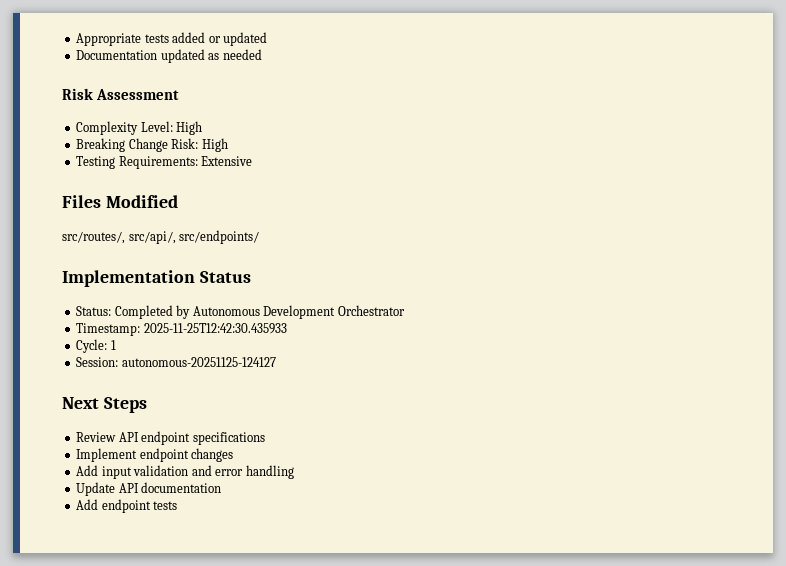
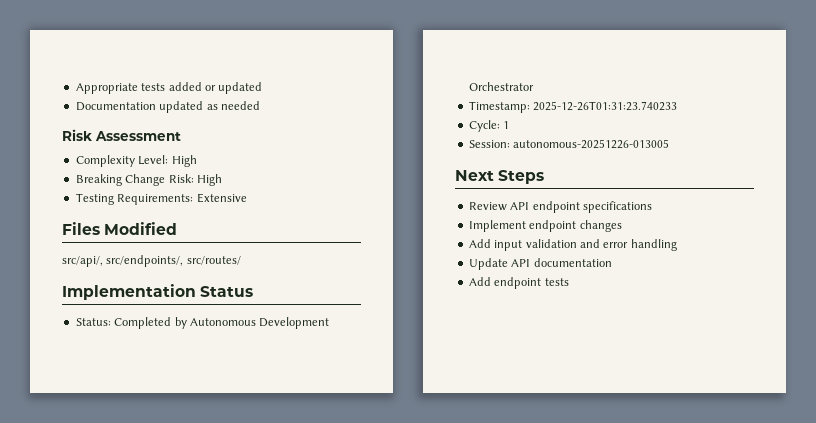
[62,230,260,244] src/routes/, src/api/, src/endpoints/ -> [62,255,241,267] src/api/, src/endpoints/, src/routes/
[143,323,287,334] 2025-11-25T12:42:30.435933 -> [533,101,678,111] 2025-12-26T01:31:23.740233
[121,357,276,367] autonomous-20251125-124127 -> [513,139,670,149] autonomous-20251226-013005

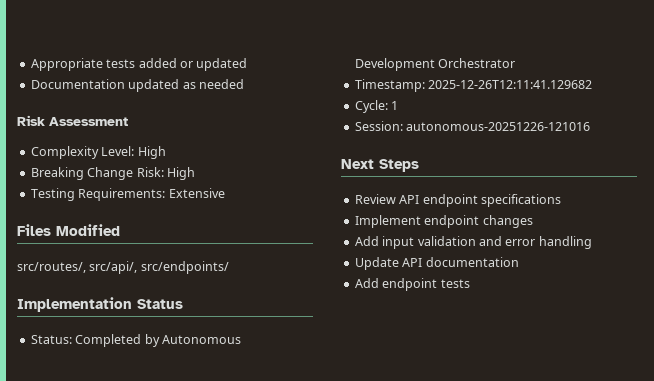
[62,255,241,267] src/api/, src/endpoints/, src/routes/ -> [17,261,229,274] src/routes/, src/api/, src/endpoints/
[533,101,678,111] 2025-12-26T01:31:23.740233 -> [428,80,593,89] 2025-12-26T12:11:41.129682
[513,139,670,149] autonomous-20251226-013005 -> [406,122,591,131] autonomous-20251226-121016

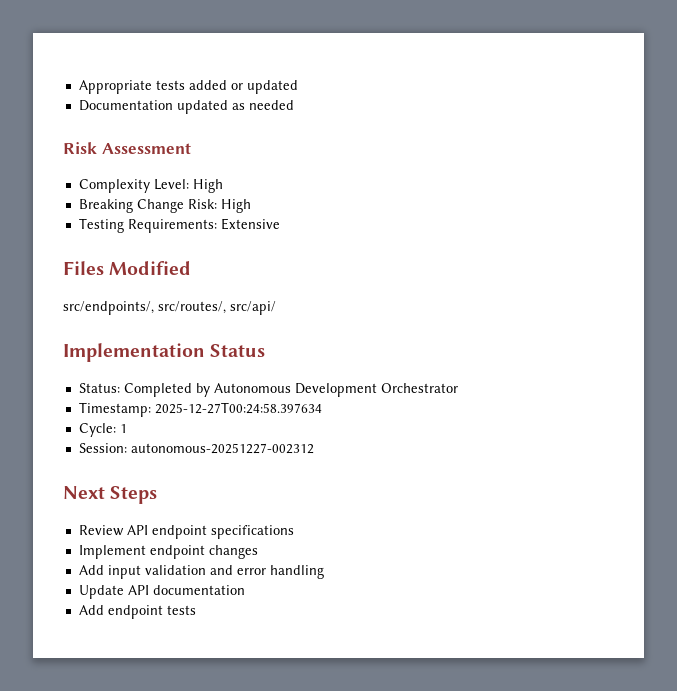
[17,261,229,274] src/routes/, src/api/, src/endpoints/ -> [63,301,276,315] src/endpoints/, src/routes/, src/api/
[428,80,593,89] 2025-12-26T12:11:41.129682 -> [154,402,322,414] 2025-12-27T00:24:58.397634
[406,122,591,131] autonomous-20251226-121016 -> [130,443,314,454] autonomous-20251227-002312

